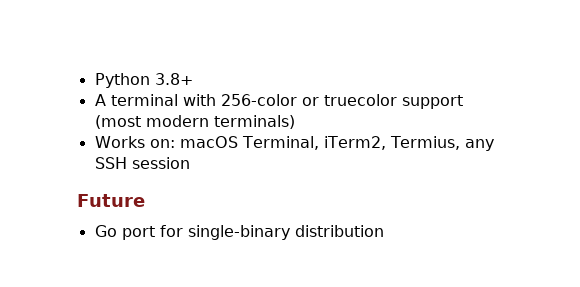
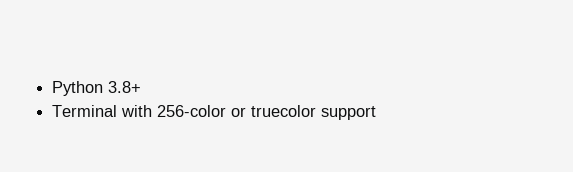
[94,94,178,106] A terminal -> [52,105,118,117] Terminal
[94,115,295,129] [94,136,495,151] [94,157,190,169] [77,194,145,207] [94,225,384,240] (most modern terminals) // Works on: macOS Terminal, iTerm2, Termius, any SSH session // Future // Go port for single-binary distribution -> (377, 113) none

